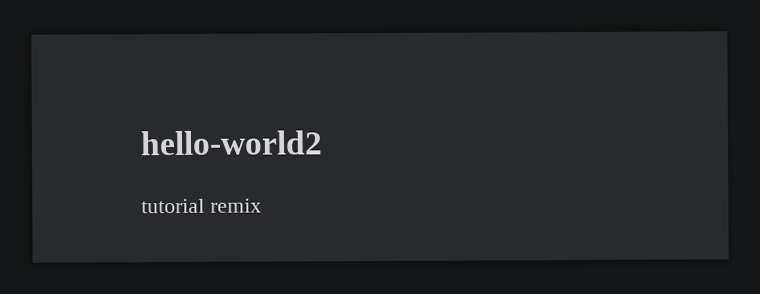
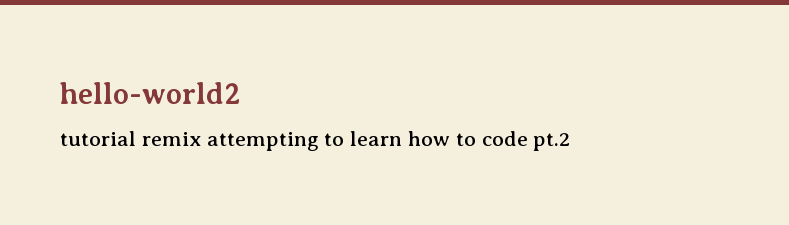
(262, 205) none -> [206,131,571,151] attempting to learn how to code pt.2

